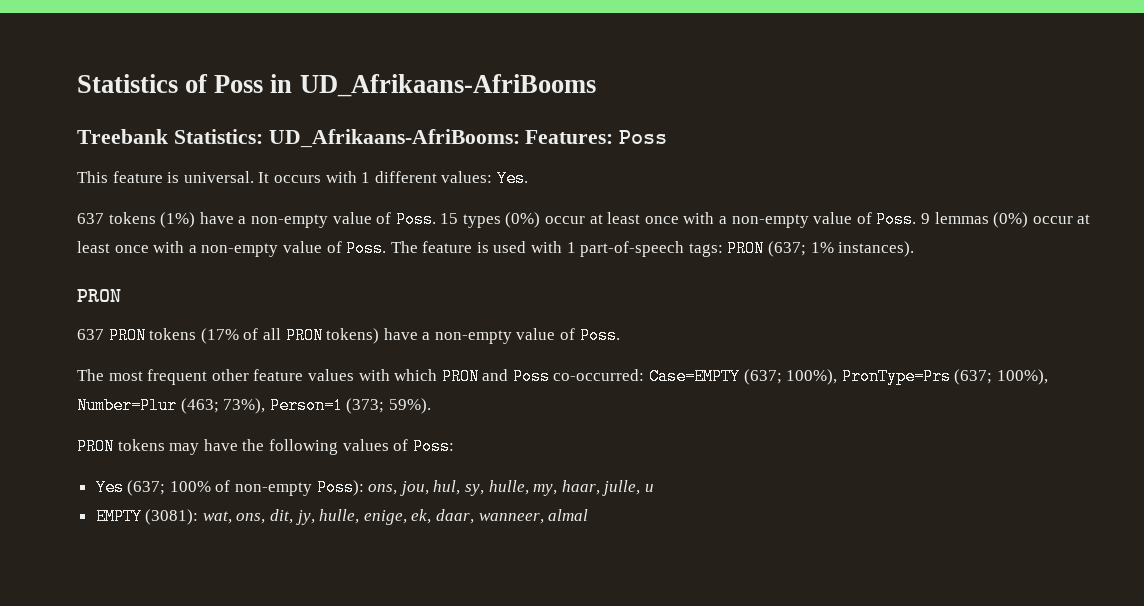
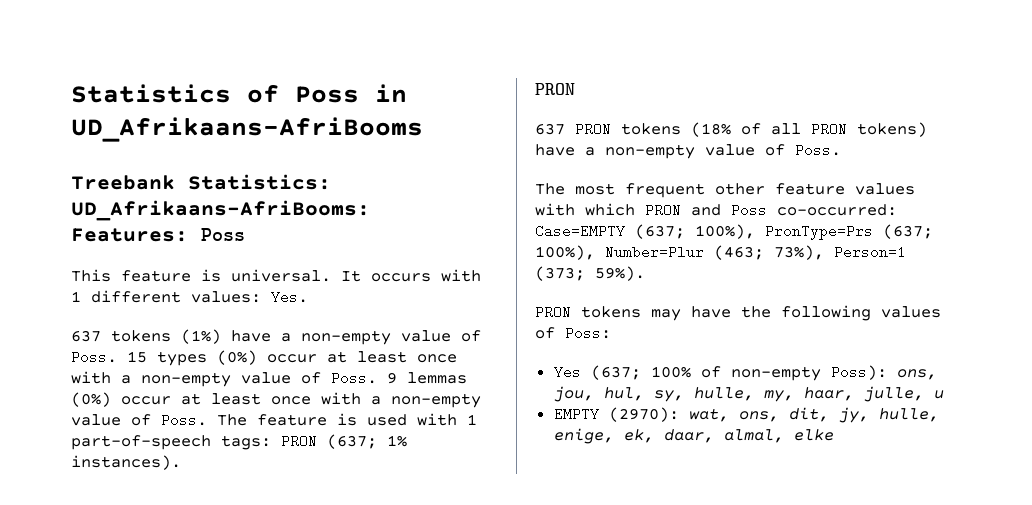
[200,328,239,344] (17% -> [691,122,731,137] (18%
[145,509,199,525] (3081): -> [608,407,679,422] (2970):
[478,509,589,524] wanneer, almal -> [723,429,834,443] almal, elke

